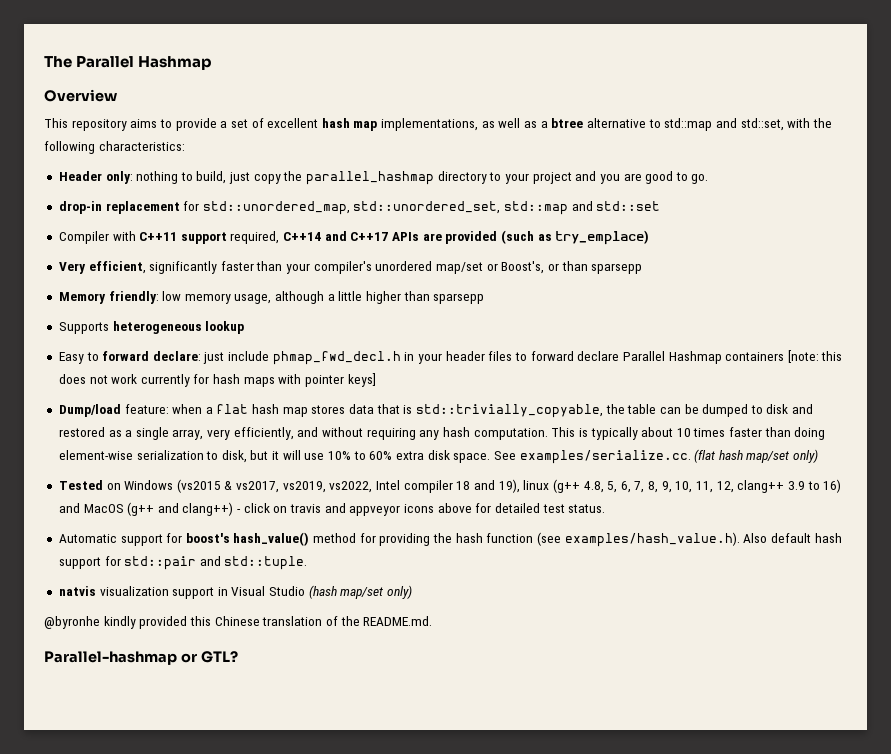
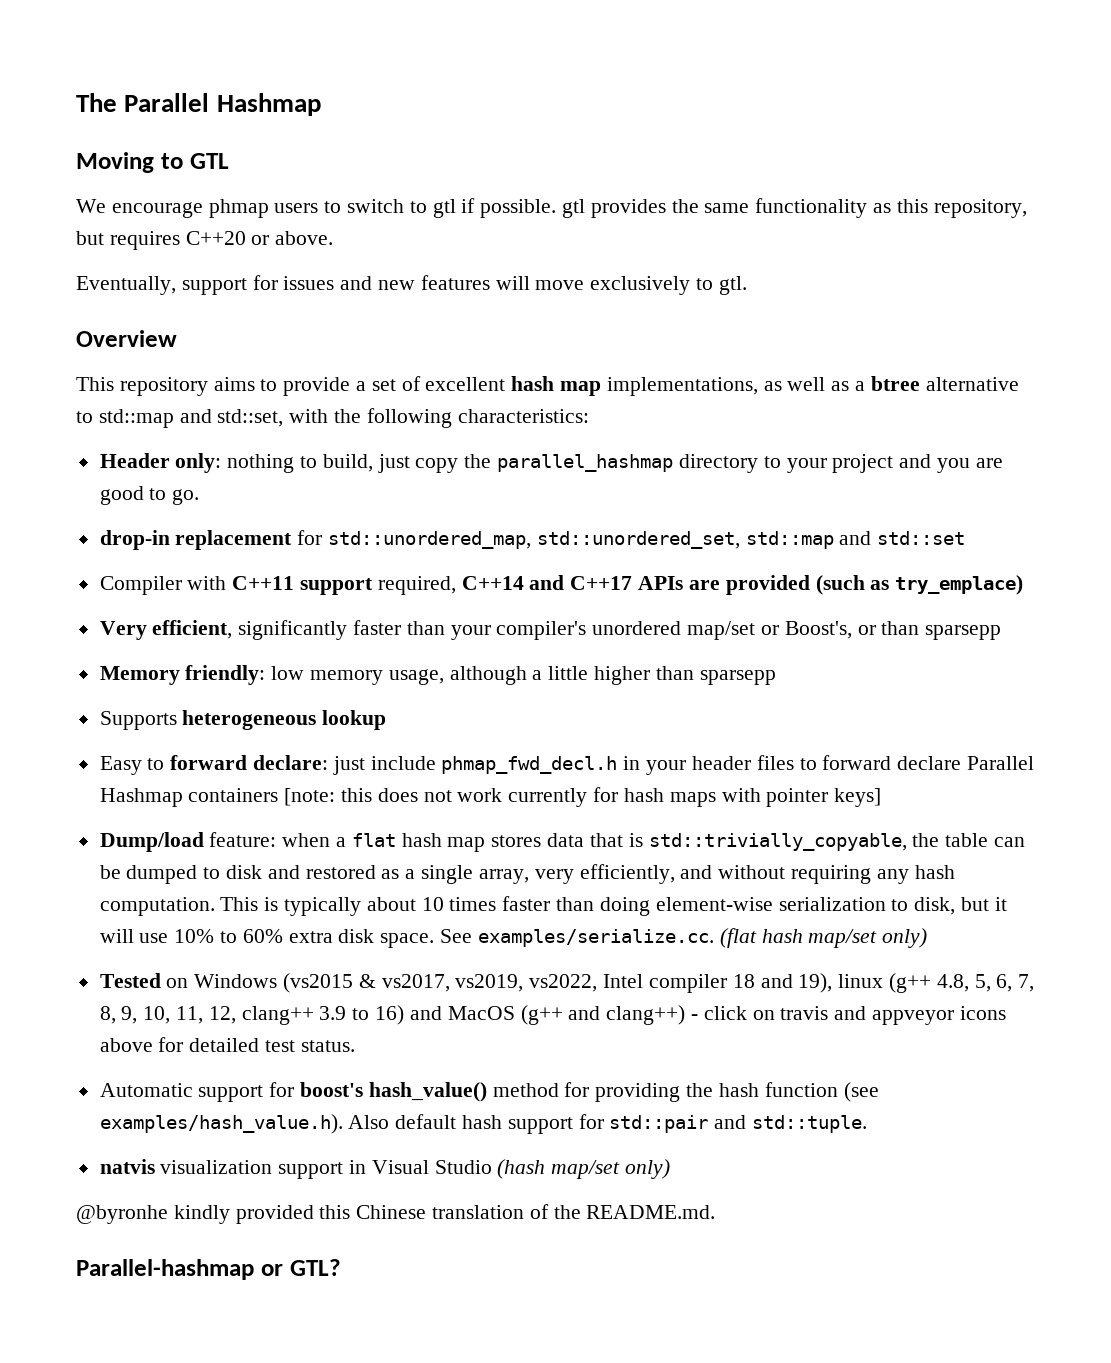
(213, 63) none -> [76,152,229,173] [76,198,1027,218] [76,231,334,250] [76,275,747,295] // Moving to GTL // We encourage phmap users to switch to gtl if possible. gtl provides the same functionality as this repository, but requires C++20 or above. // Eventually, support for issues and new features will move exclusively to gtl.

